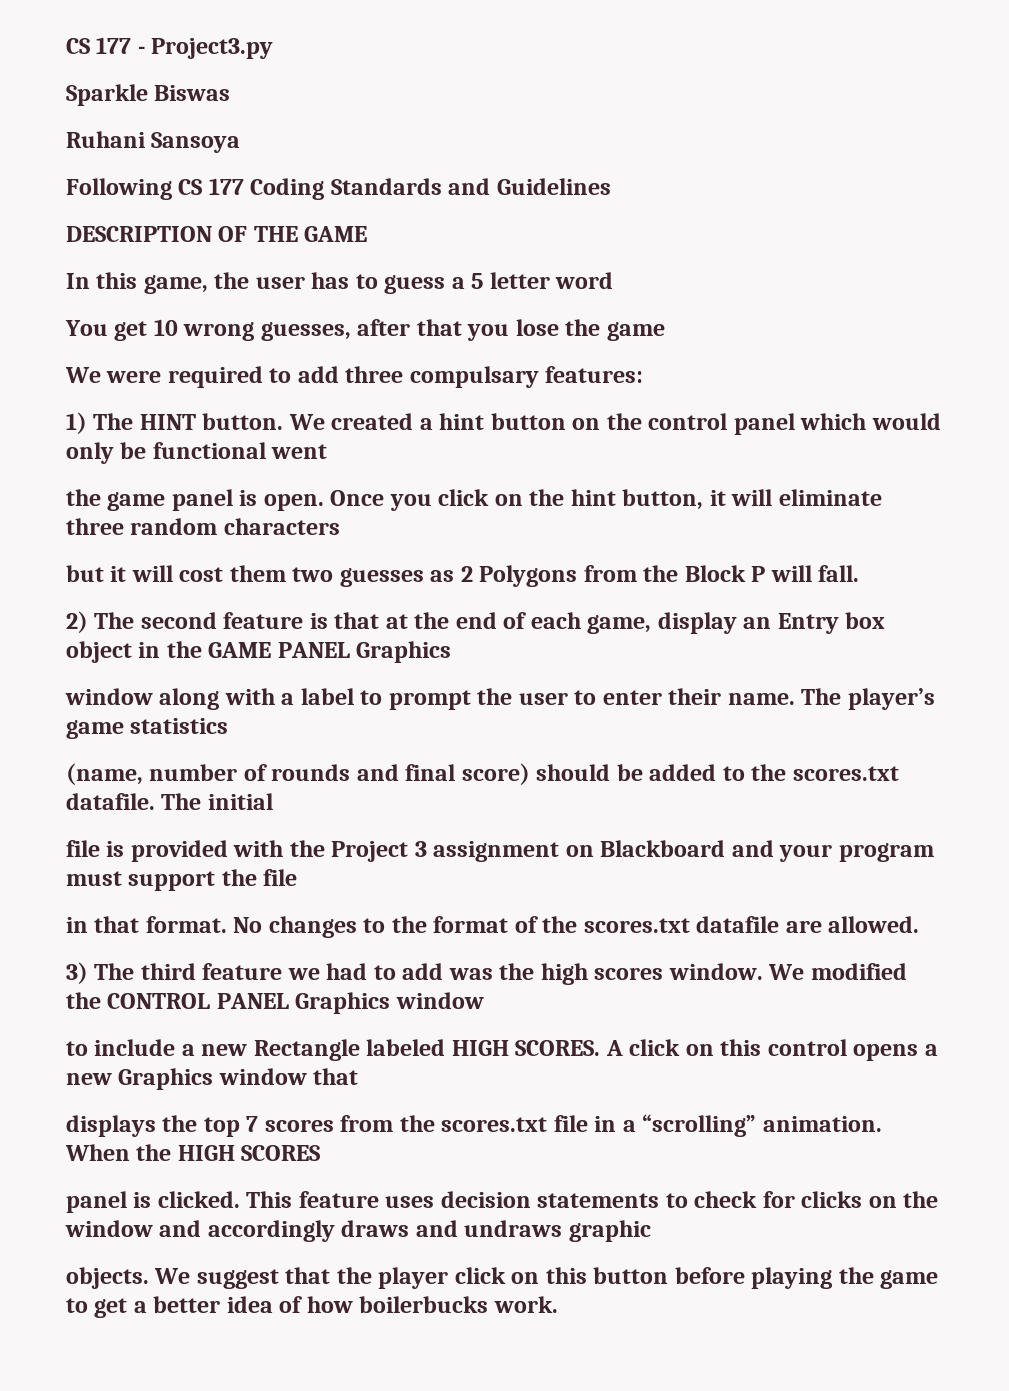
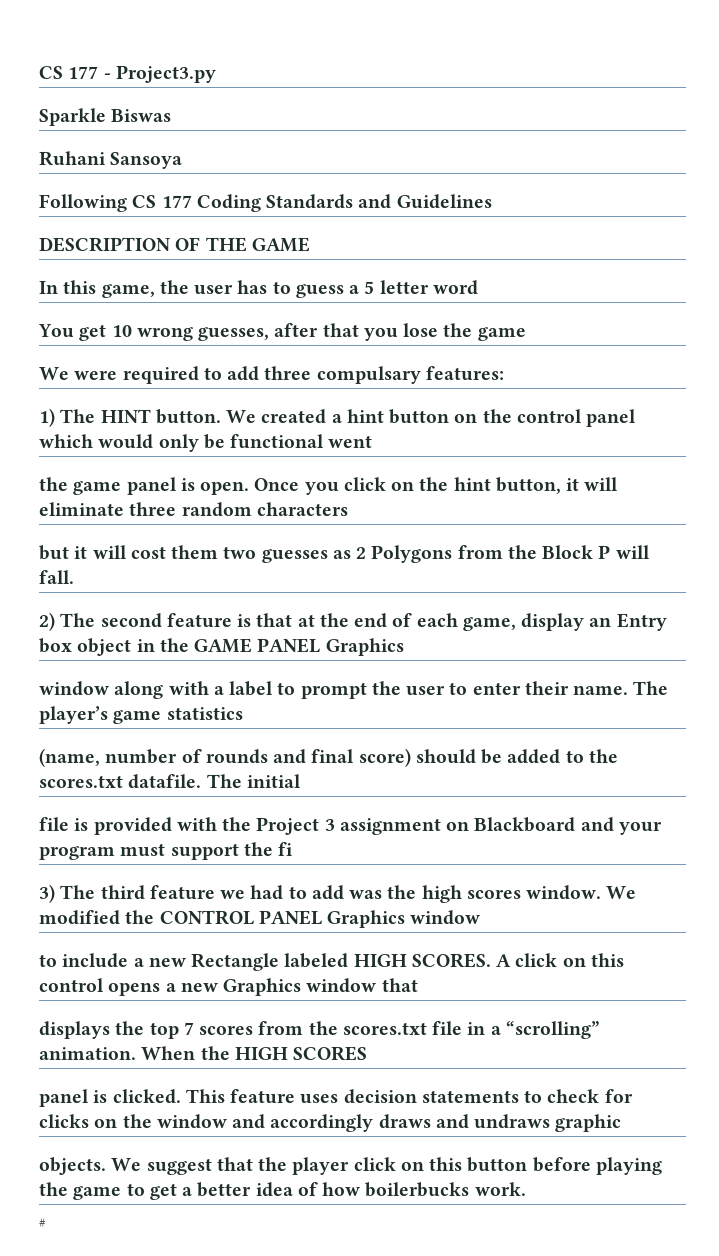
[263,869,298,886] [66,916,920,938] file // in that format. No changes to the format of the scores.txt datafile are allowed. -> [278,842,294,856] fi
(558, 1304) none -> [39,1218,46,1227] // #

